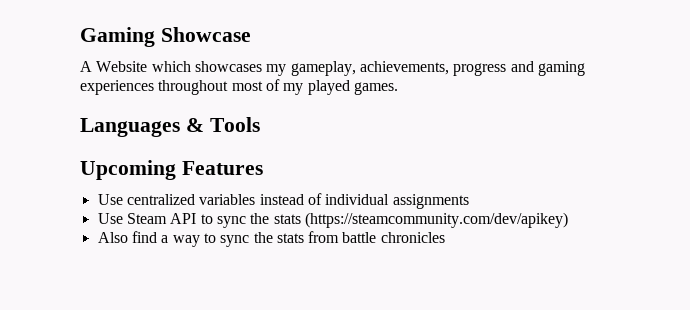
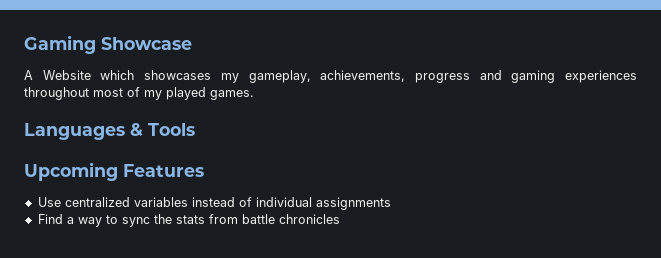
[97,212,568,228] [97,231,157,243] Use Steam API to sync the stats (https://steamcommunity.com/dev/apikey) // Also find -> [37,214,63,224] Find

